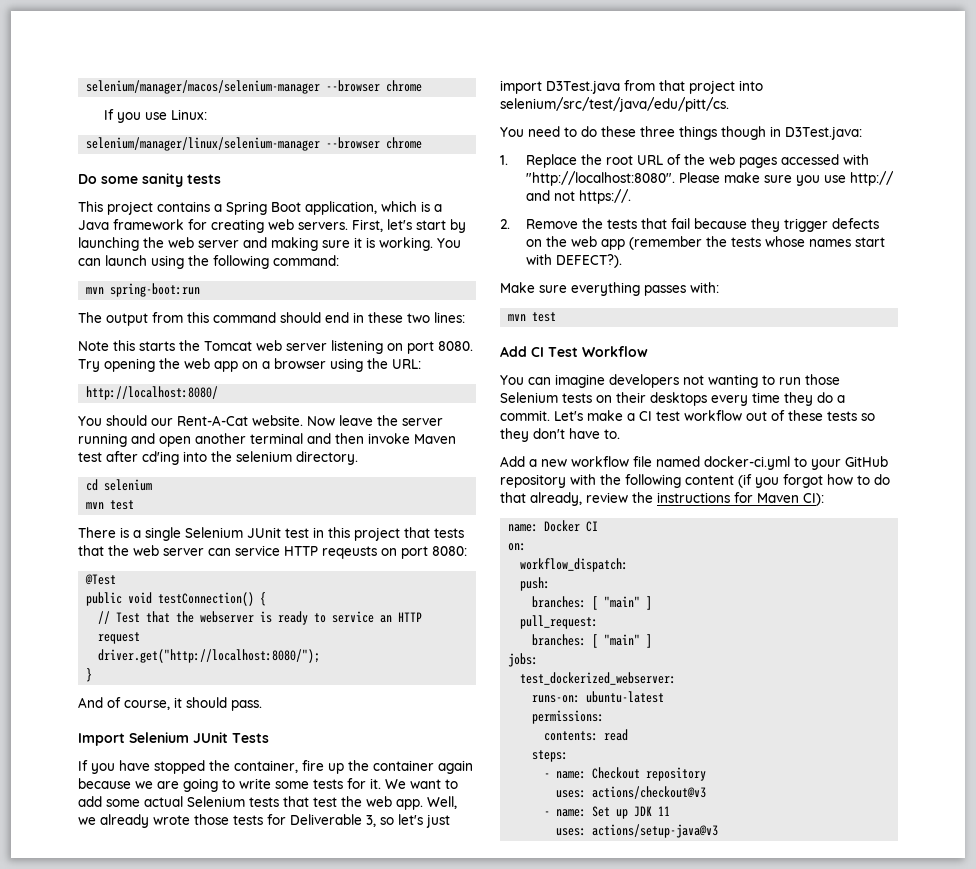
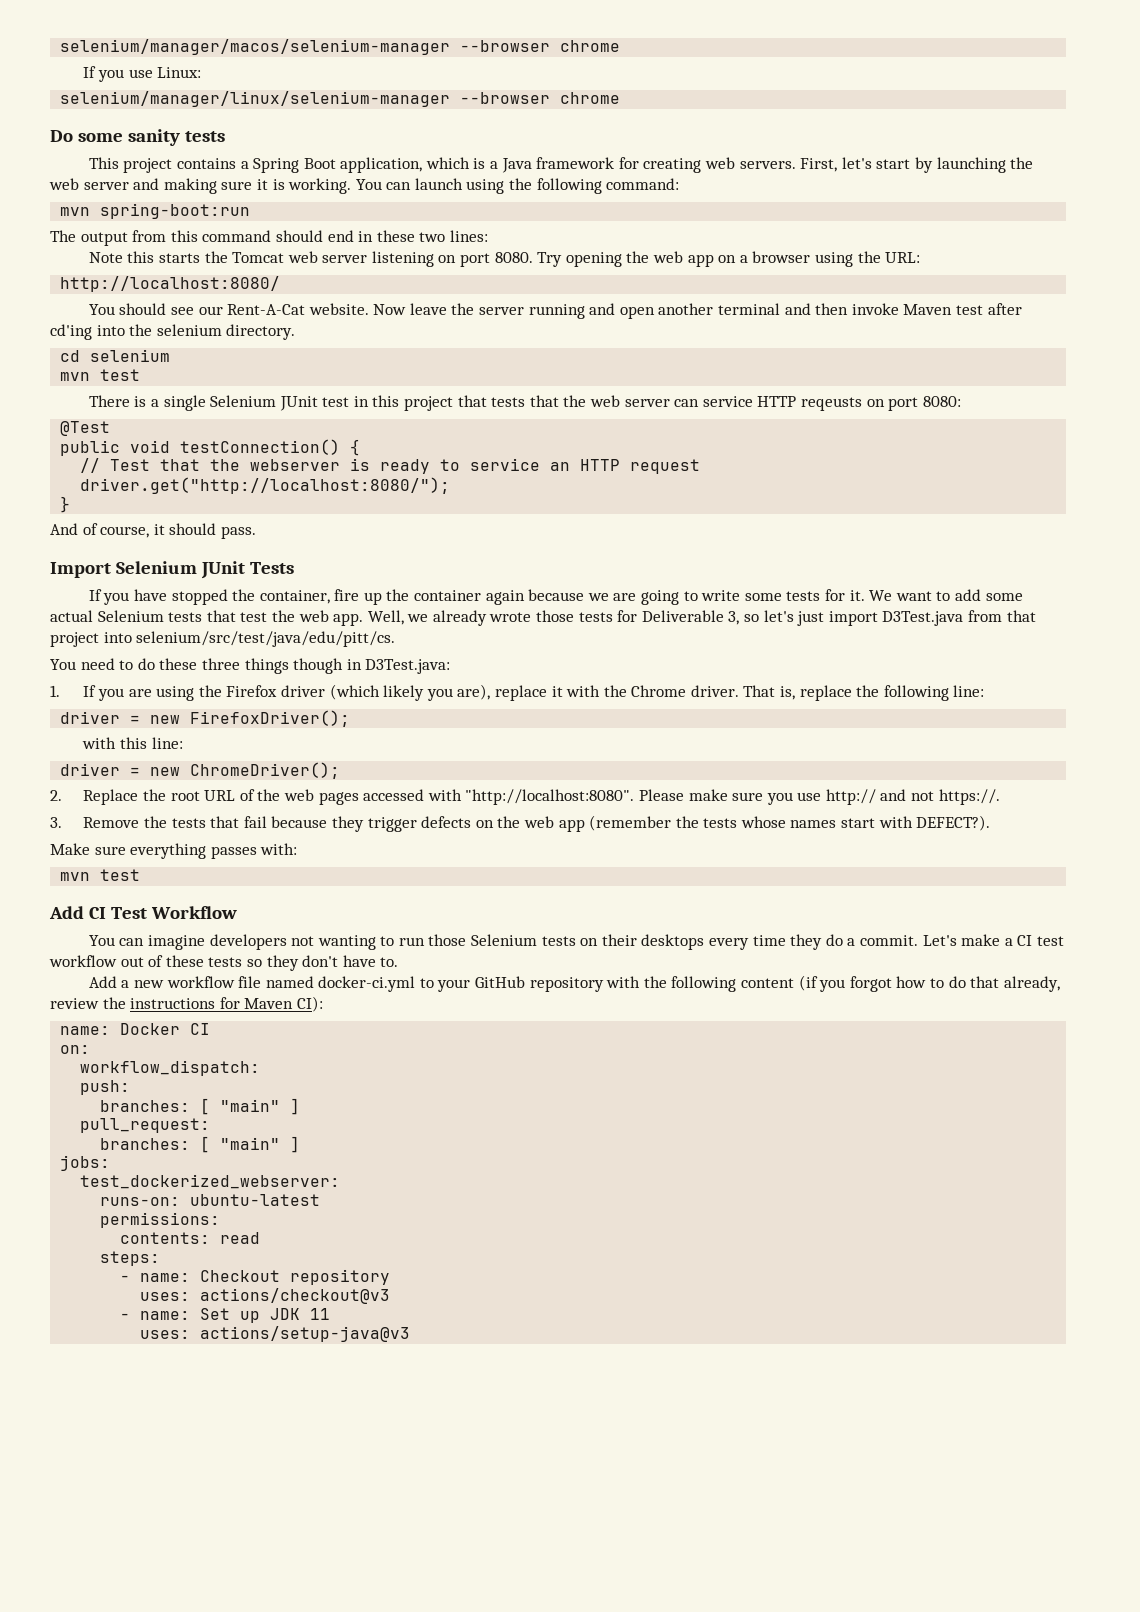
(147, 420) none -> [170,307,194,315] see
(508, 160) none -> [83,684,985,701] [60,710,351,727] [82,737,183,749] [60,762,341,779] [50,790,62,801] If you are using the Firefox driver (which likely you are), replace it with the Chrome driver. That is, replace the following line: // driver = new FirefoxDriver(); // with this line: // driver = new ChromeDriver(); // 2.
[500,219,510,229] 2. -> [50,817,62,828] 3.

